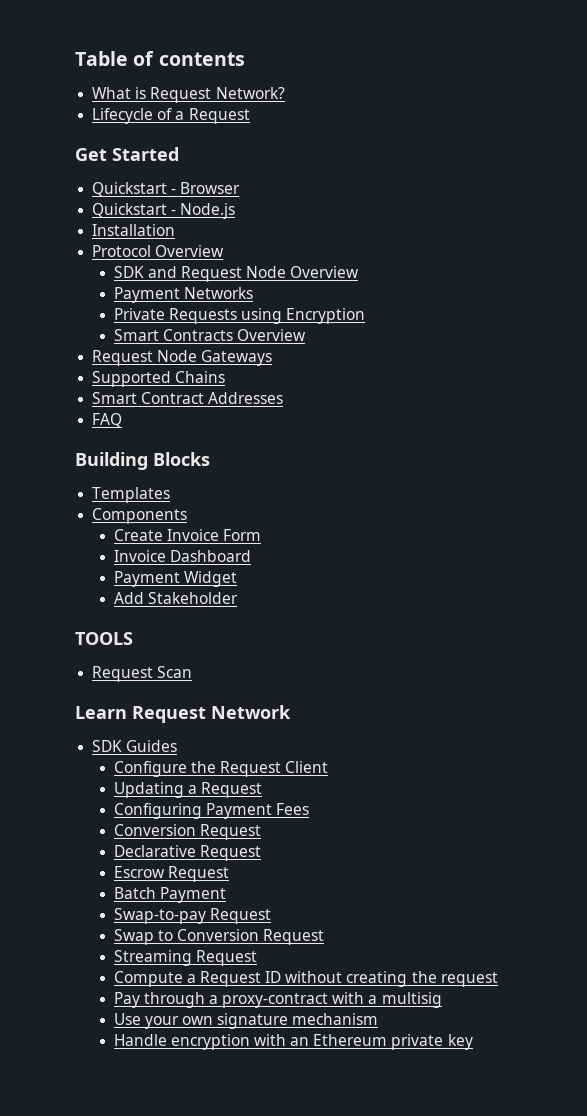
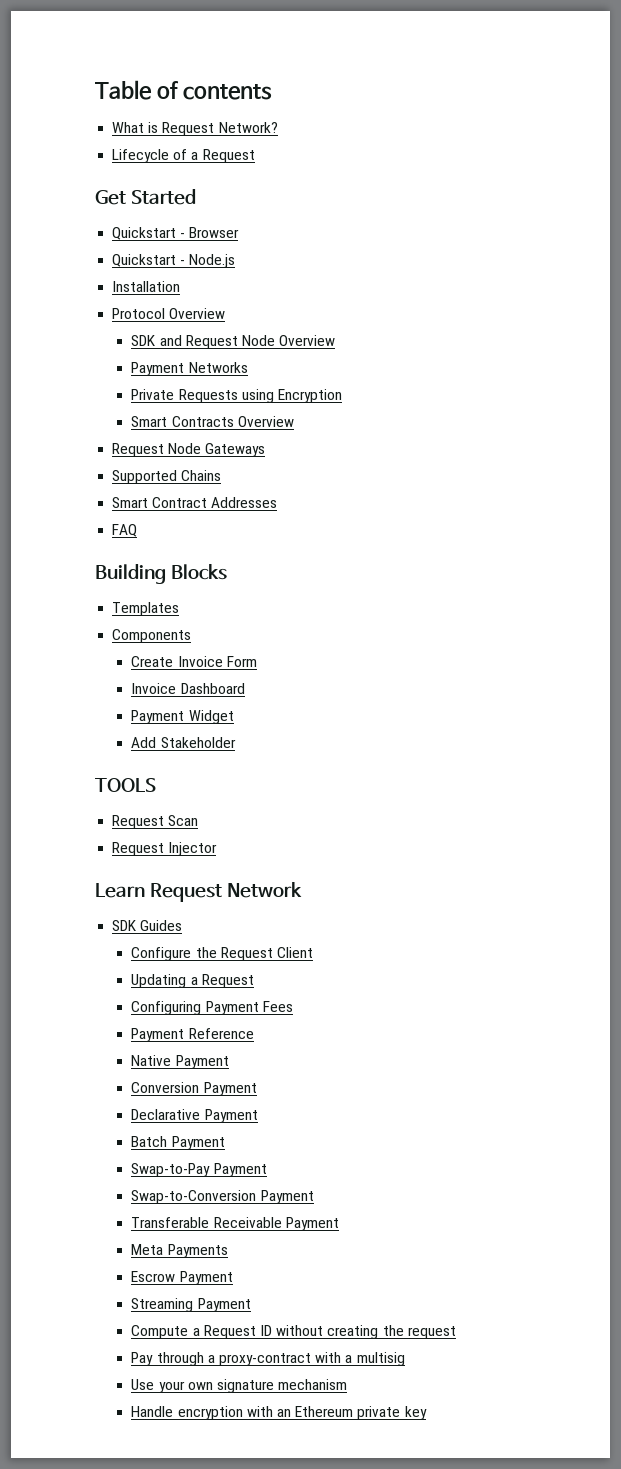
(193, 672) none -> [112,842,218,856] // Request Injector
[113,824,261,840] // Conversion Request -> [131,1028,254,1042] [131,1055,229,1069] [131,1082,257,1096] // Payment Reference // Native Payment // Conversion Payment
[199,845,261,861] [113,866,229,882] Request // Escrow Request -> [204,1109,258,1123] Payment
[113,908,271,924] [113,929,325,945] Swap-to-pay Request // Swap to Conversion Request -> [131,1163,267,1177] [131,1190,314,1204] [131,1217,339,1231] [131,1244,228,1258] [131,1271,233,1285] Swap-to-Pay Payment // Swap-to-Conversion Payment // Transferable Receivable Payment // Meta Payments // Escrow Payment
[195,950,257,966] Request -> [197,1298,251,1312] Payment

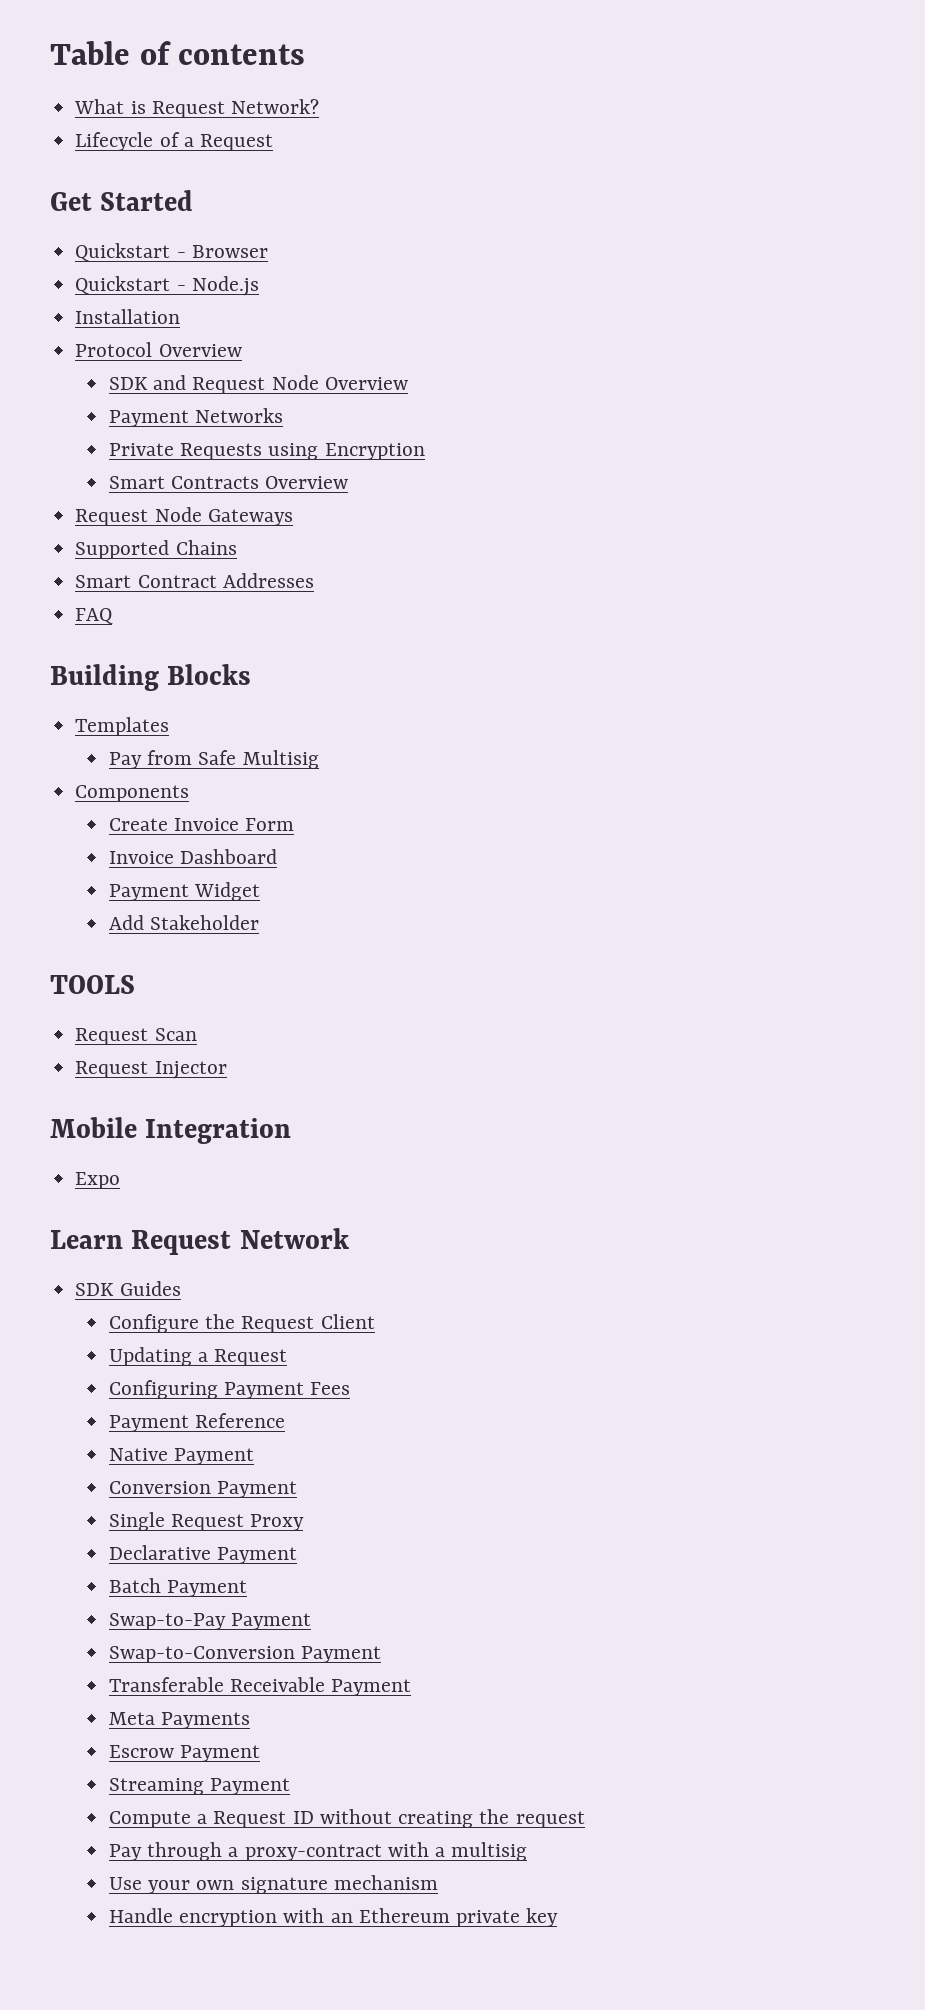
(180, 609) none -> [109,750,319,769] // Pay from Safe Multisig
(218, 849) none -> [50,1117,292,1144] [75,1172,121,1189] // Mobile Integration // Expo
(257, 1089) none -> [109,1512,305,1531] // Single Request Proxy

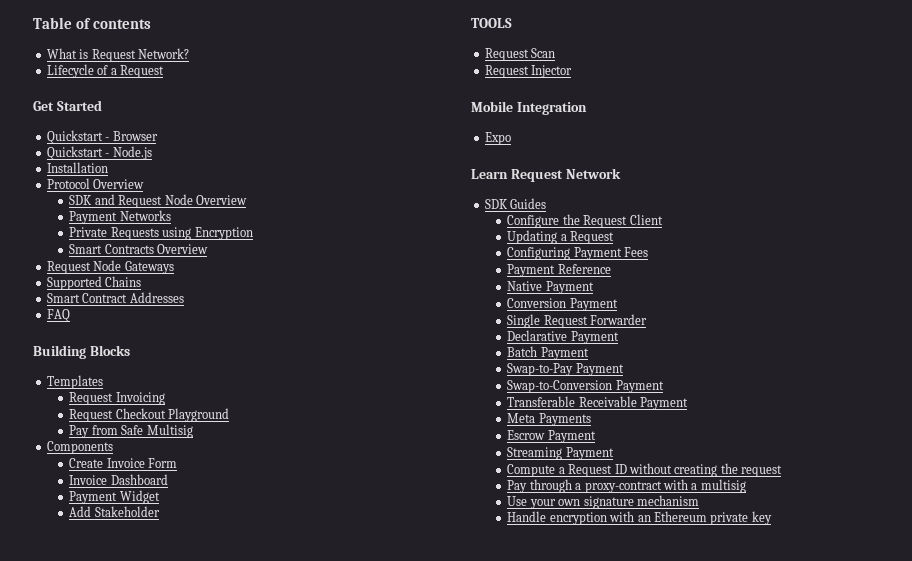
(170, 726) none -> [69,392,165,405] [69,408,230,422] // Request Invoicing // Request Checkout Playground
[250,1514,305,1531] Proxy -> [590,314,648,325] Forwarder

